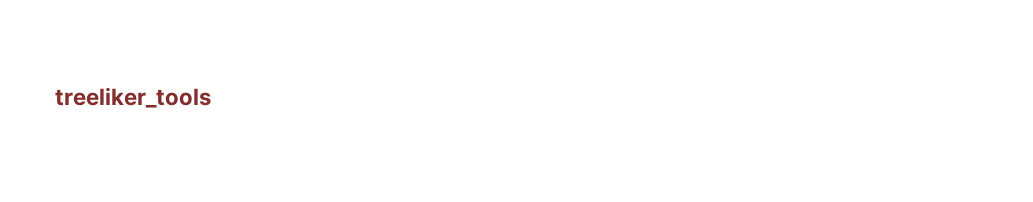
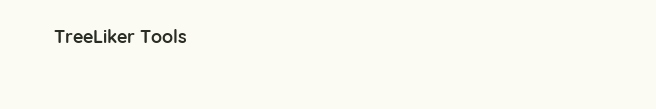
[55,87,211,108] treeliker_tools -> [54,29,187,43] TreeLiker Tools

